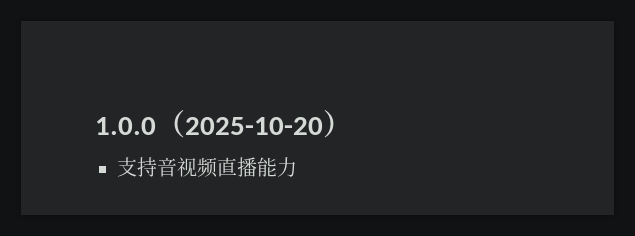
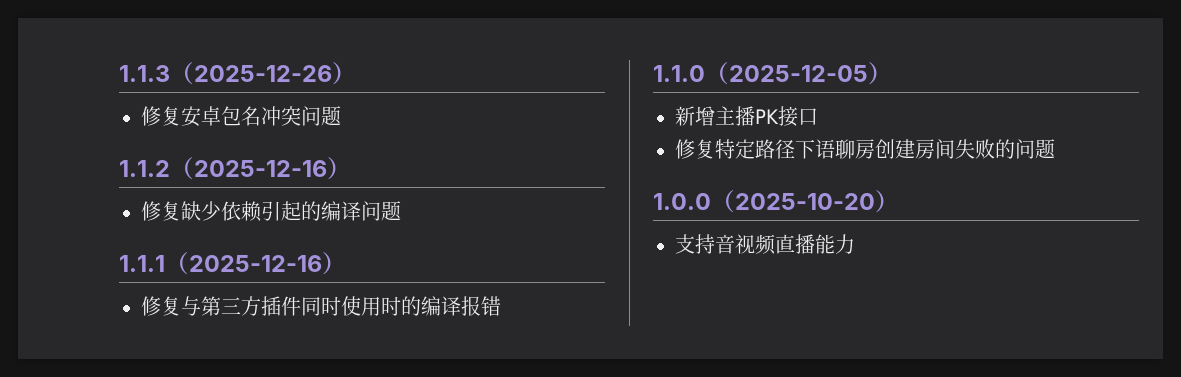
(95, 126) none -> [119,62,356,85] [141,106,341,127] [119,157,351,180] [141,201,401,222] [119,252,346,275] [141,296,501,316] [653,62,892,85] [675,106,818,127] [675,139,1055,159] 1.1.3（2025-12-26） // 修复安卓包名冲突问题 // 1.1.2（2025-12-16） // 修复缺少依赖引起的编译问题 // 1.1.1（2025-12-16） // 修复与第三方插件同时使用时的编译报错 // 1.1.0（2025-12-05） // 新增主播PK接口 // 修复特定路径下语聊房创建房间失败的问题 //

